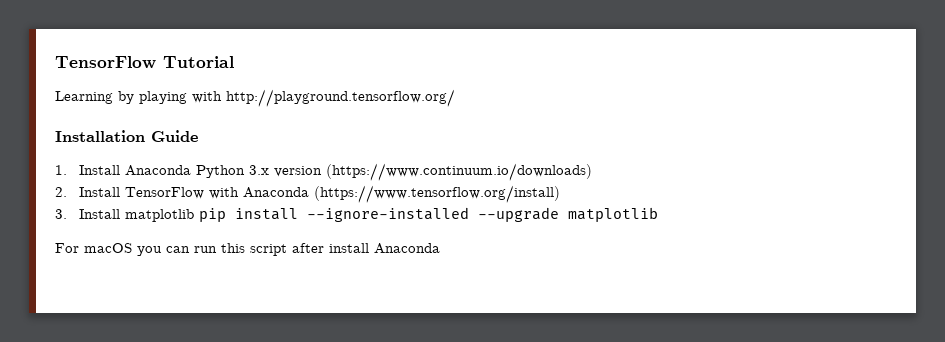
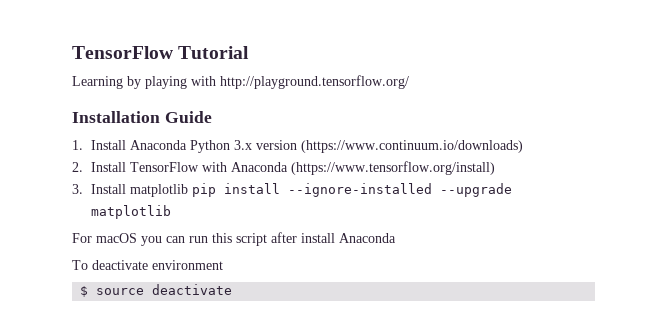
(440, 248) none -> [72,260,223,270] [80,284,233,297] // To deactivate environment // $ source deactivate

